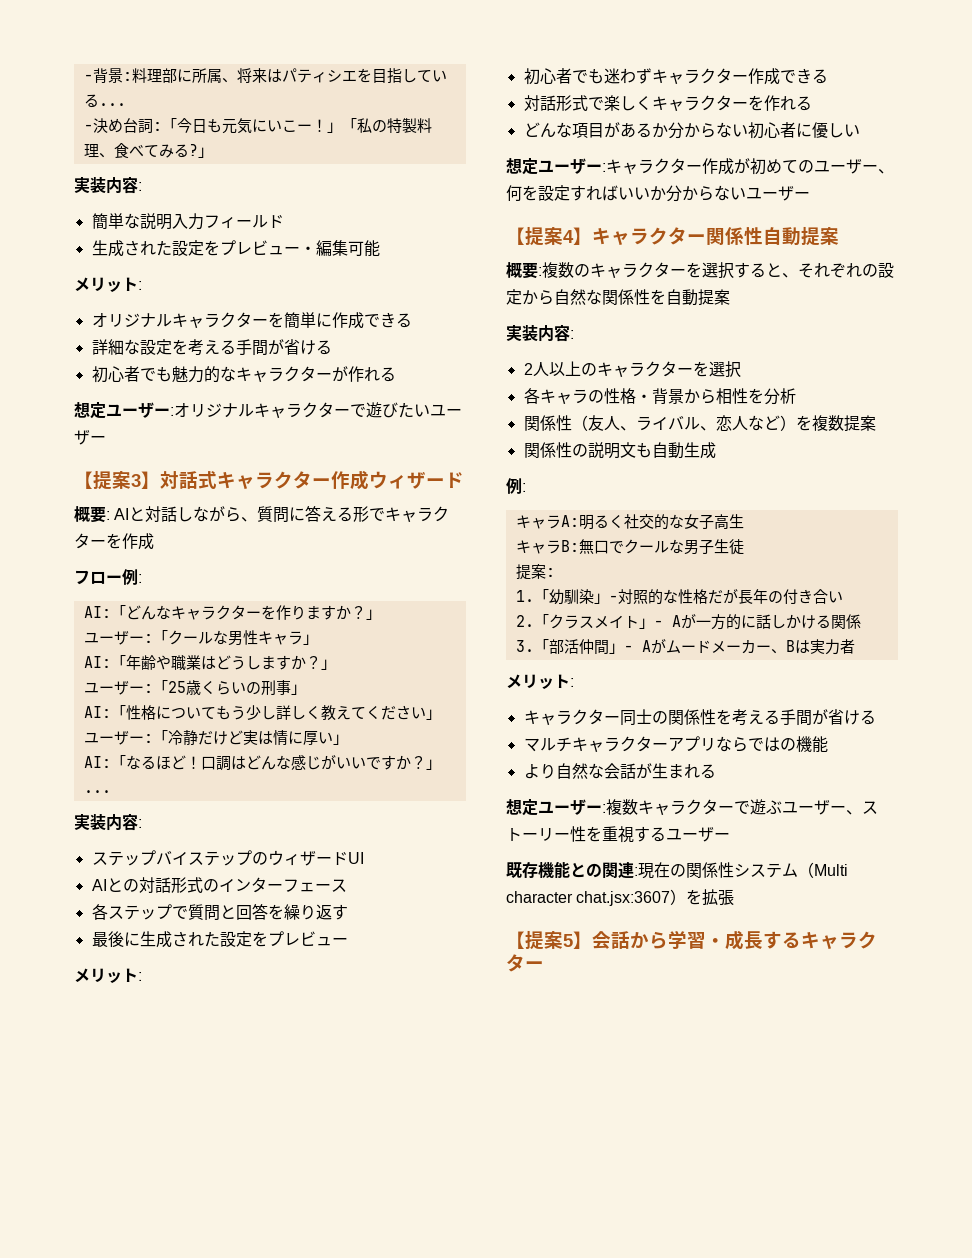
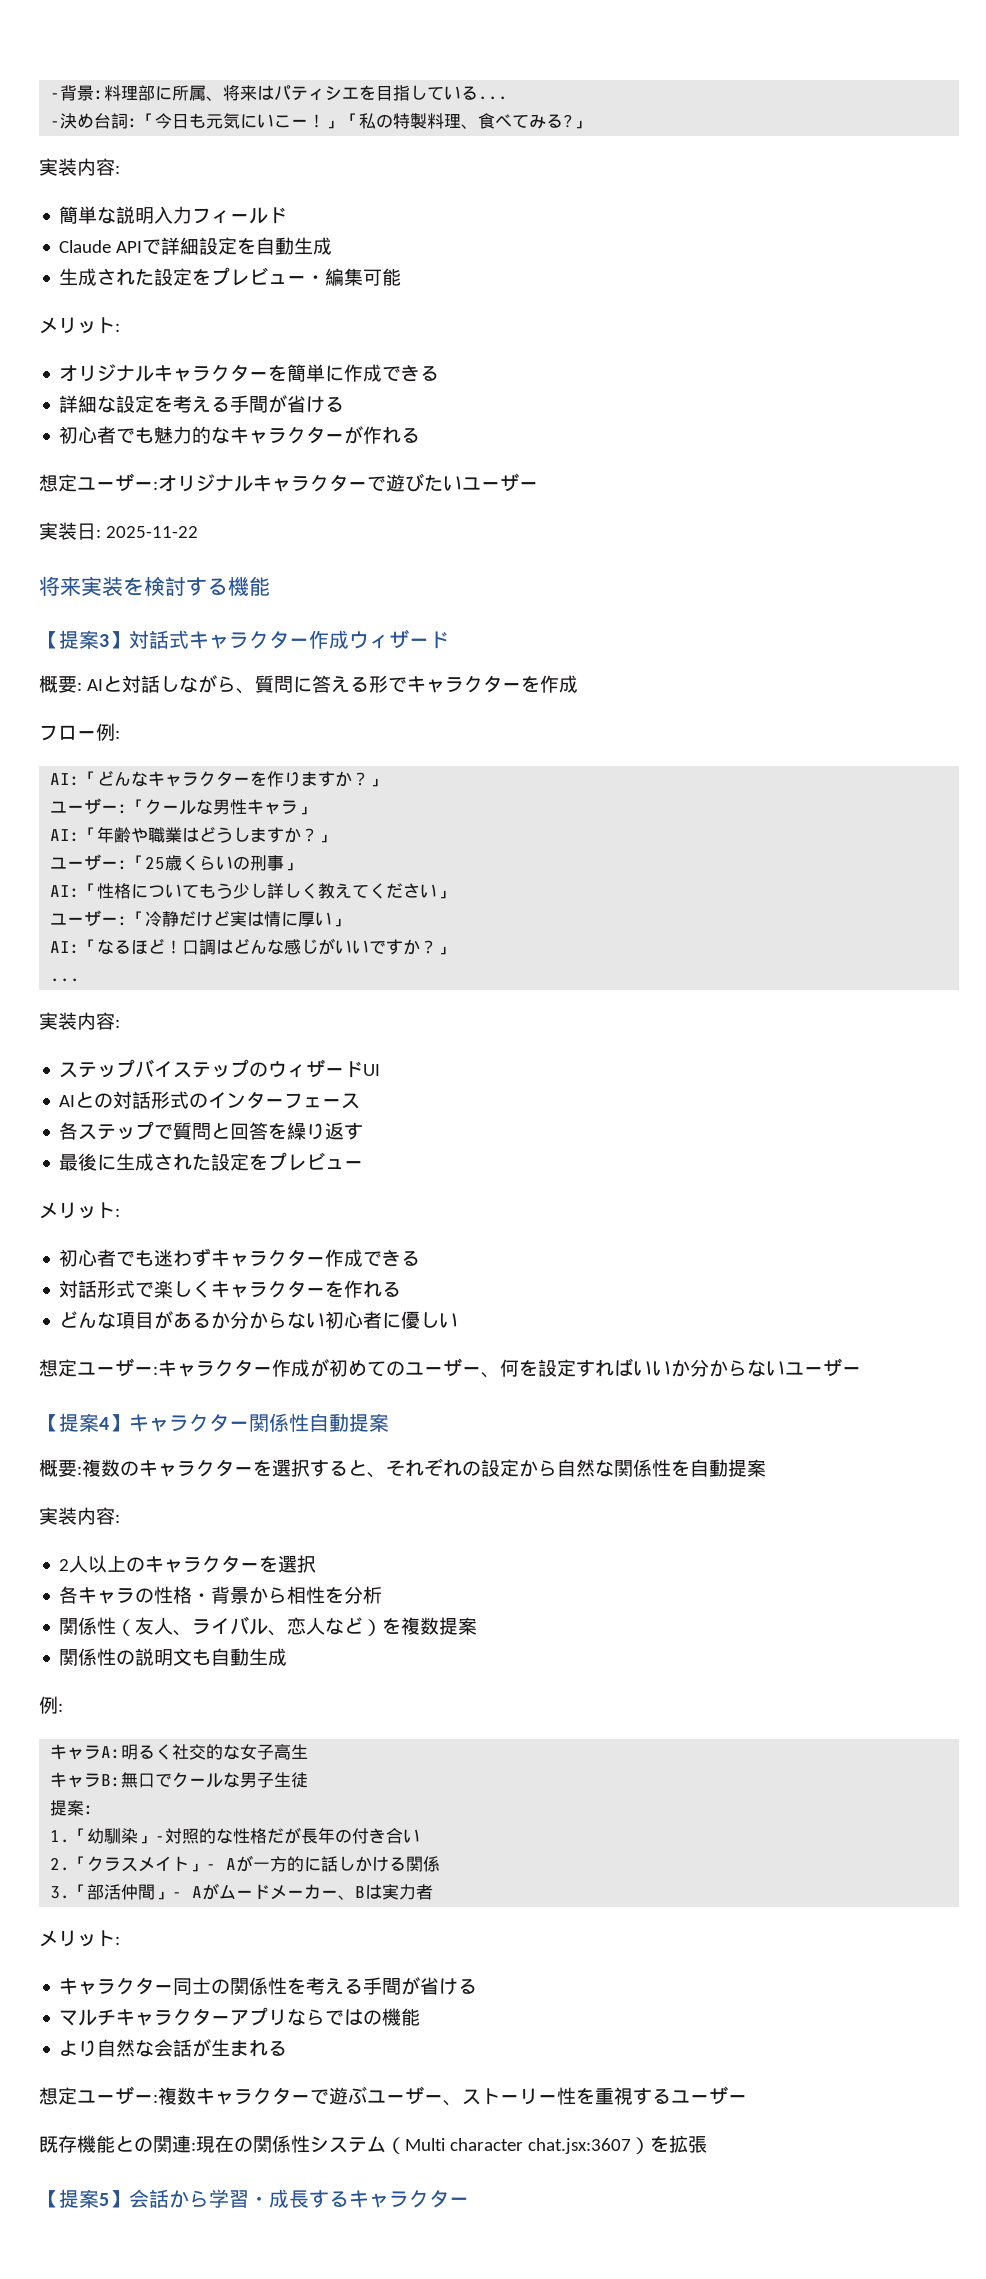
(284, 221) none -> [59,237,333,255] // Claude APIで詳細設定を自動生成
(106, 439) none -> [39,522,198,540] [39,576,270,596] // 実装日: 2025-11-22 // 将来実装を検討する機能

